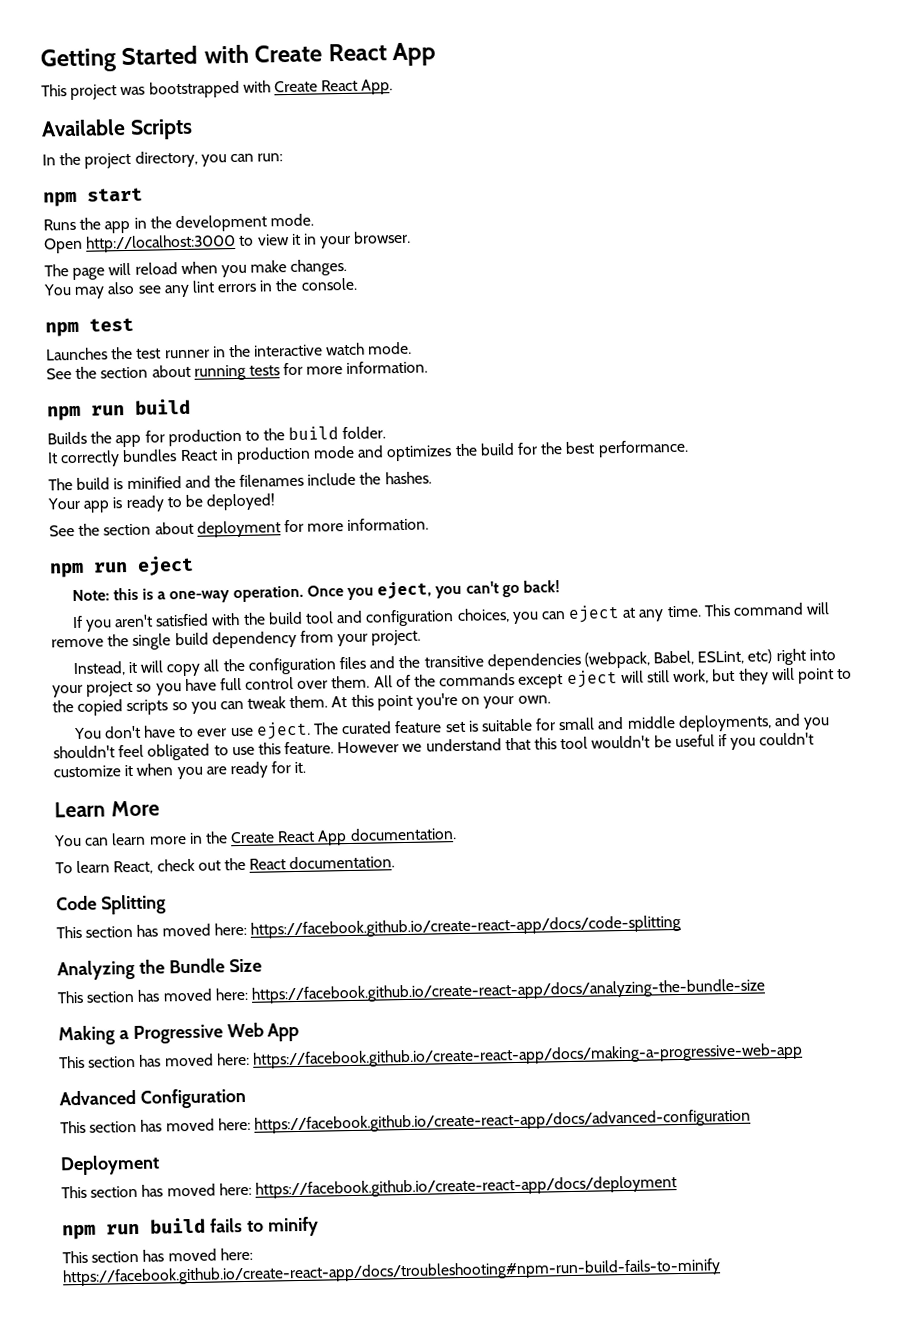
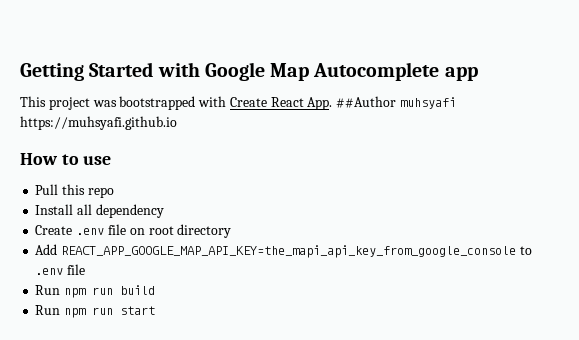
[254,42,437,67] Create React App -> [204,62,478,81] Google Map Autocomplete app
[41,118,193,140] [42,150,284,169] [43,187,143,207] [43,213,315,234] [44,230,412,254] [44,258,348,280] [43,277,358,299] [45,317,134,337] [46,341,413,361] [46,360,429,381] [47,398,191,421] [47,426,387,448] [47,439,689,468] [48,471,432,491] [47,493,277,513] [49,517,430,538] [49,555,194,578] [71,580,560,604] [71,602,831,632] [51,629,422,650] [72,648,836,677] [52,667,853,698] [52,692,551,716] [72,713,831,740] [53,732,815,761] [53,761,307,780] [54,800,160,818] [53,827,457,847] [55,855,396,875] [56,894,166,915] [56,914,681,939] [57,958,262,981] [57,978,765,1004] [58,1022,300,1046] [59,1042,803,1069] [59,1087,246,1109] [60,1108,751,1134] [60,1154,160,1176] [61,1175,677,1199] [62,1216,319,1240] [62,1247,253,1264] [62,1258,721,1287] // Available Scripts // In the project directory, you can run: // npm start // Runs the app in the development mode. // Open http://localhost:3000 to view it in your browser. // The page will reload when you make changes. // You may also see any lint errors in the console. // npm test // Launches the test runner in the interactive watch mode. // See the section about running tests for more information. // npm run build // Builds the app for production to the build folder. // It correctly bundles React in production mode and optimizes the build for the best performance. // The build is minified and the filenames include the hashes. // Your app is ready to be deployed! // See the section about deployment for more information. // npm run eject // Note: this is a one-way operation. Once you eject, you can't go back! // If you aren't satisfied with the build tool and configuration choices, you can eject at any time. This command will remove the single build dependency from your project. // Instead, it will copy all the configuration files and the transitive dependencies (webpack, Babel, ESLint, etc) right into your project so you have full control over them. All of the commands except eject will still work, but they will point to the copied scripts so you can tweak them. At this point you're on your own. // You don't have to ever use eject. The curated feature set is suitable for small and middle deployments, and you shouldn't feel obligated to use this feature. However we understand that this tool wouldn't be useful if you couldn't customize it when you are ready for it. // Learn More // You can learn more in the Create React App documentation. // To learn React, check out the React documentation. // Code Splitting // This section has moved here: https://facebook.github.io/create-react-app/docs/code-splitting // Analyzing the Bundle Size // This section has moved here: https://facebook.github.io/create-react-app/docs/analyzing-the-bundle-size // Making a Progressive Web App // This section has moved here: https://facebook.github.io/create-react-app/docs/making-a-progressive-web-app // Advanced Configuration // This section has moved here: https://facebook.github.io/create-react-app/docs/advanced-configuration // Deployment // This section has moved here: https://facebook.github.io/create-react-app/docs/deployment // npm run build fails to minify // This section has moved here: https://facebook.github.io/create-react-app/docs/troubleshooting#npm-run-build-fails-to-minify -> [336,96,457,109] [20,116,177,130] [20,153,112,165] [35,184,114,198] [35,204,164,218] [35,224,232,238] [35,244,532,258] [35,264,86,275] [35,285,156,298] [35,305,156,318] ##Author muhsyafi https://muhsyafi.github.io // How to use // Pull this repo // Install all dependency // Create .env file on root directory // Add REACT_APP_GOOGLE_MAP_API_KEY=the_mapi_api_key_from_google_console to .env file // Run npm run build // Run npm run start

